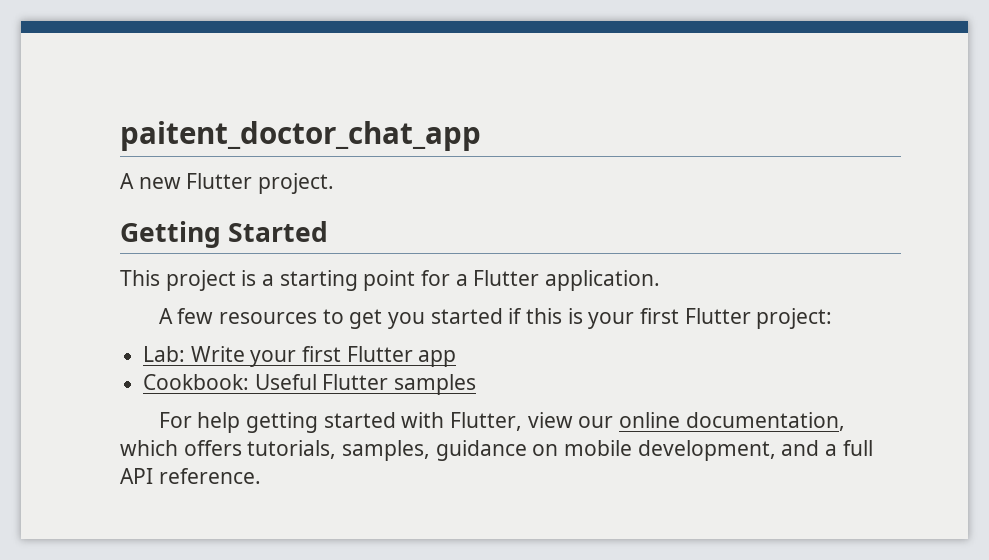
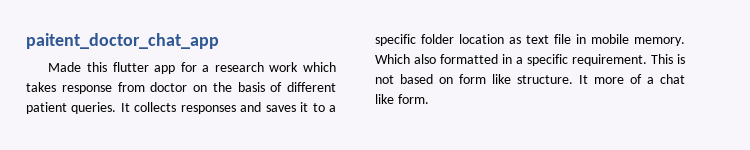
[120,173,335,194] [120,221,329,248] [120,270,661,291] [158,308,833,329] [143,346,457,367] [143,374,477,395] [158,412,845,433] [120,440,873,461] [120,468,261,484] A new Flutter project. // Getting Started // This project is a starting point for a Flutter application. // A few resources to get you started if this is your first Flutter project: // Lab: Write your first Flutter app // Cookbook: Useful Flutter samples // For help getting started with Flutter, view our online documentation, which offers tutorials, samples, guidance on mobile development, and a full API reference. -> [48,62,336,74] [26,82,336,94] [26,102,337,114] [375,34,685,46] [375,54,685,66] [375,74,685,84] [375,94,429,104] Made this flutter app for a research work which takes response from doctor on the basis of different patient queries. It collects responses and saves it to a specific folder location as text file in mobile memory. Which also formatted in a specific requirement. This is not based on form like structure. It more of a chat like form.

